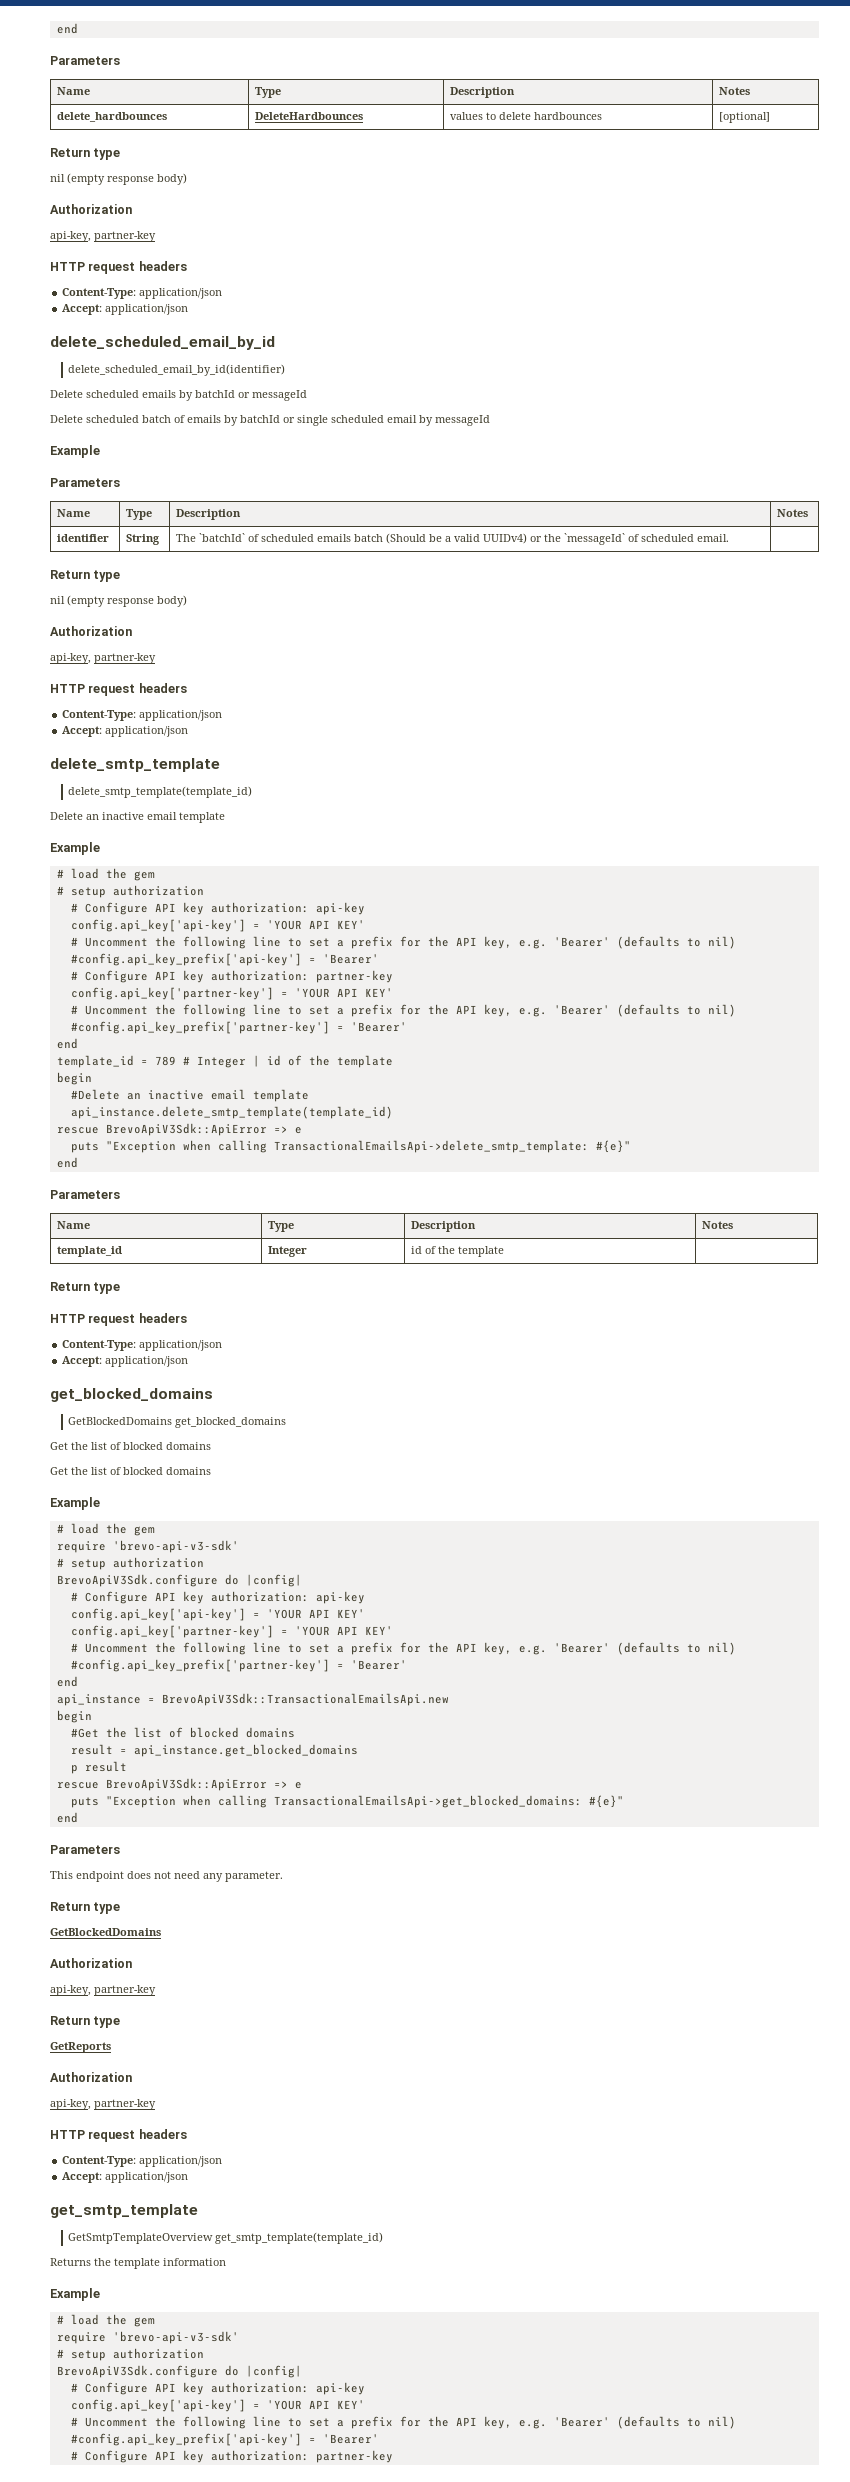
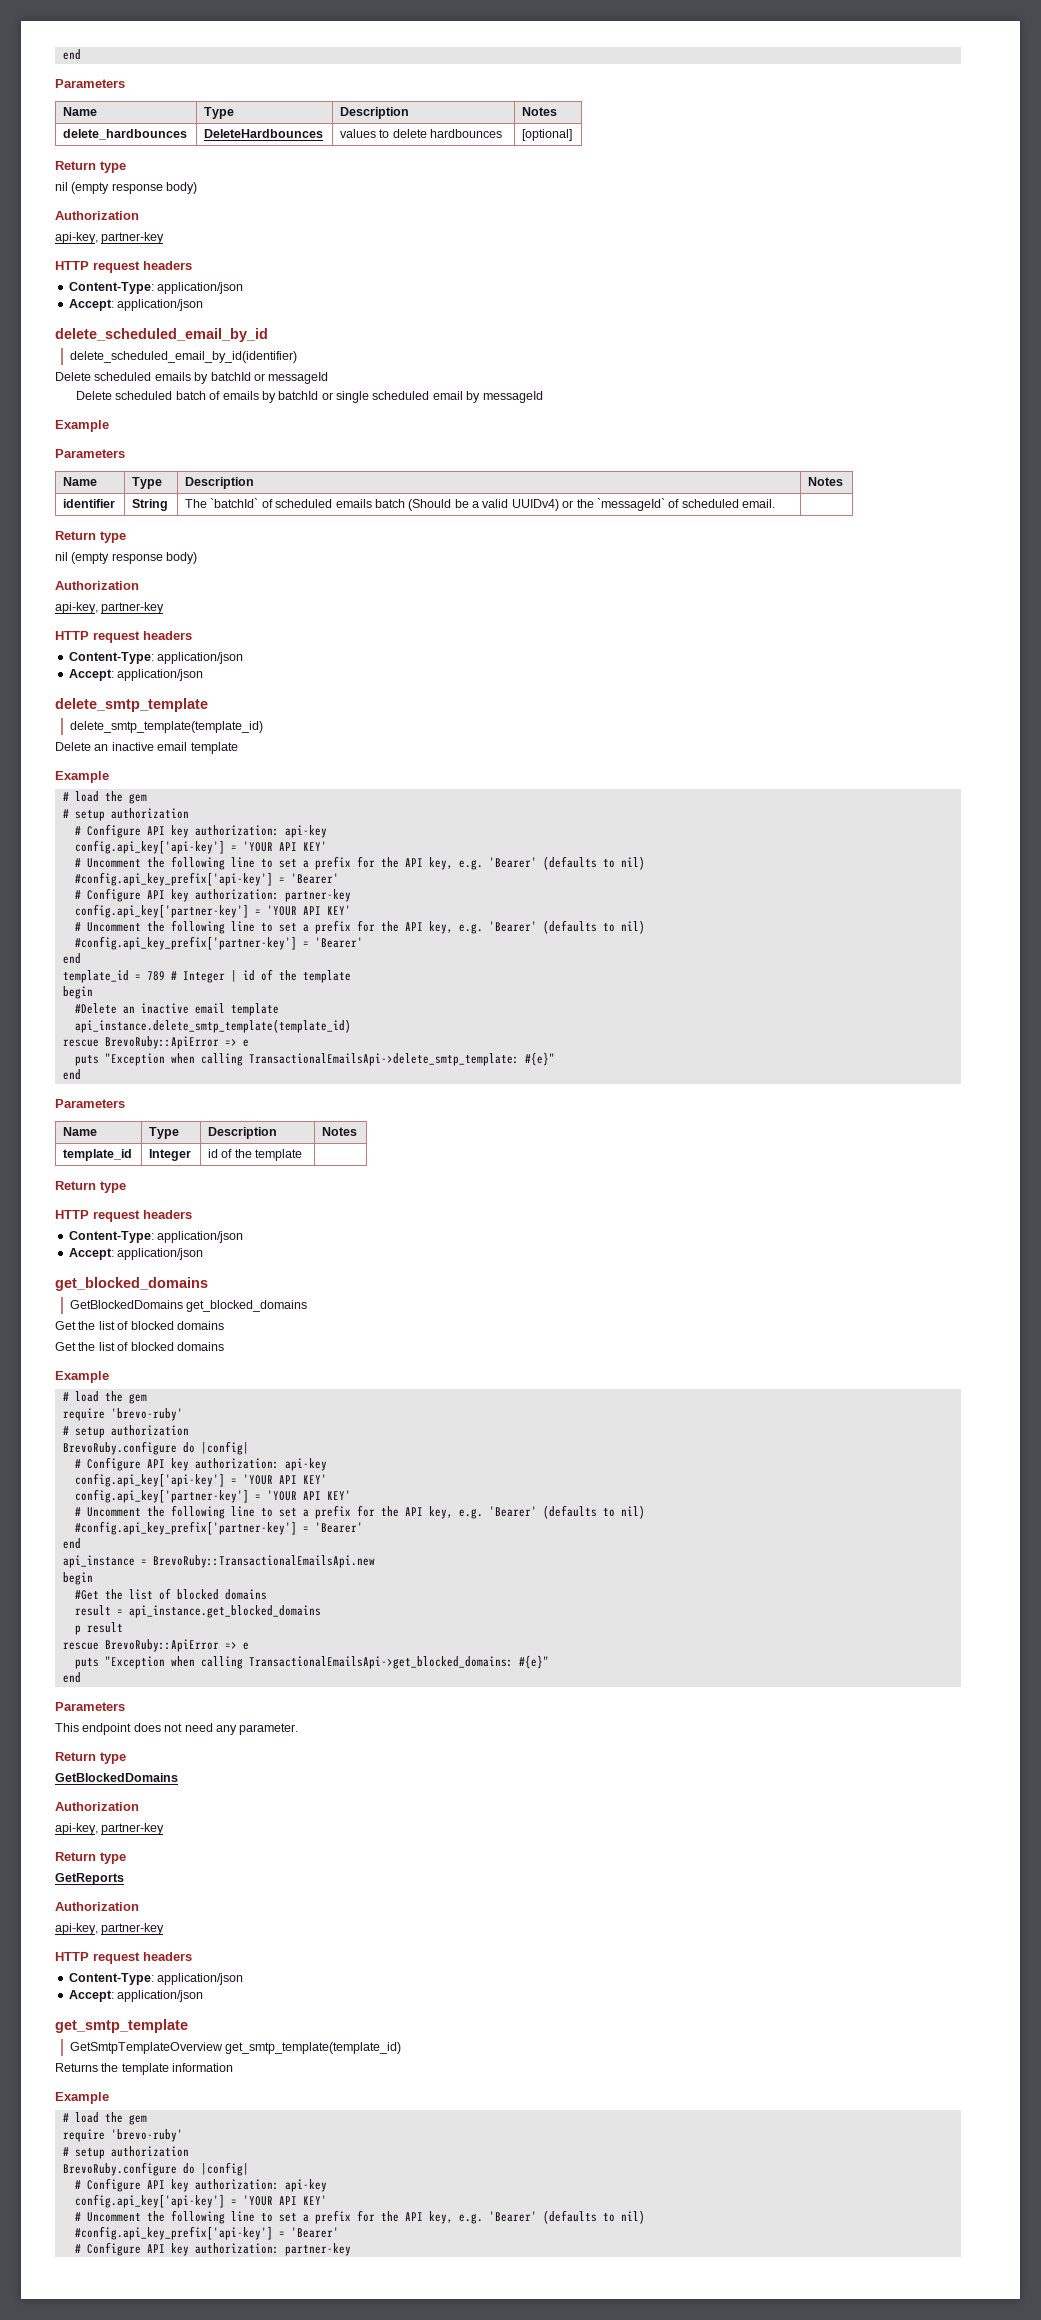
[105,1123,267,1136] BrevoApiV3Sdk::ApiError -> [104,1036,219,1049] BrevoRuby::ApiError
[112,1540,239,1553] [56,1557,204,1570] [56,1574,218,1587] 'brevo-api-v3-sdk' // # setup authorization // BrevoApiV3Sdk.configure -> [110,1408,183,1421] [62,1425,189,1438] [62,1441,177,1455] 'brevo-ruby' // # setup authorization // BrevoRuby.configure
[161,1693,449,1706] BrevoApiV3Sdk::TransactionalEmailsApi.new -> [152,1555,375,1568] BrevoRuby::TransactionalEmailsApi.new
[105,1778,267,1791] BrevoApiV3Sdk::ApiError -> [104,1639,219,1652] BrevoRuby::ApiError
[112,2331,239,2344] [56,2348,204,2361] [56,2365,218,2378] 'brevo-api-v3-sdk' // # setup authorization // BrevoApiV3Sdk.configure -> [110,2129,183,2142] [62,2146,189,2159] [62,2162,177,2176] 'brevo-ruby' // # setup authorization // BrevoRuby.configure

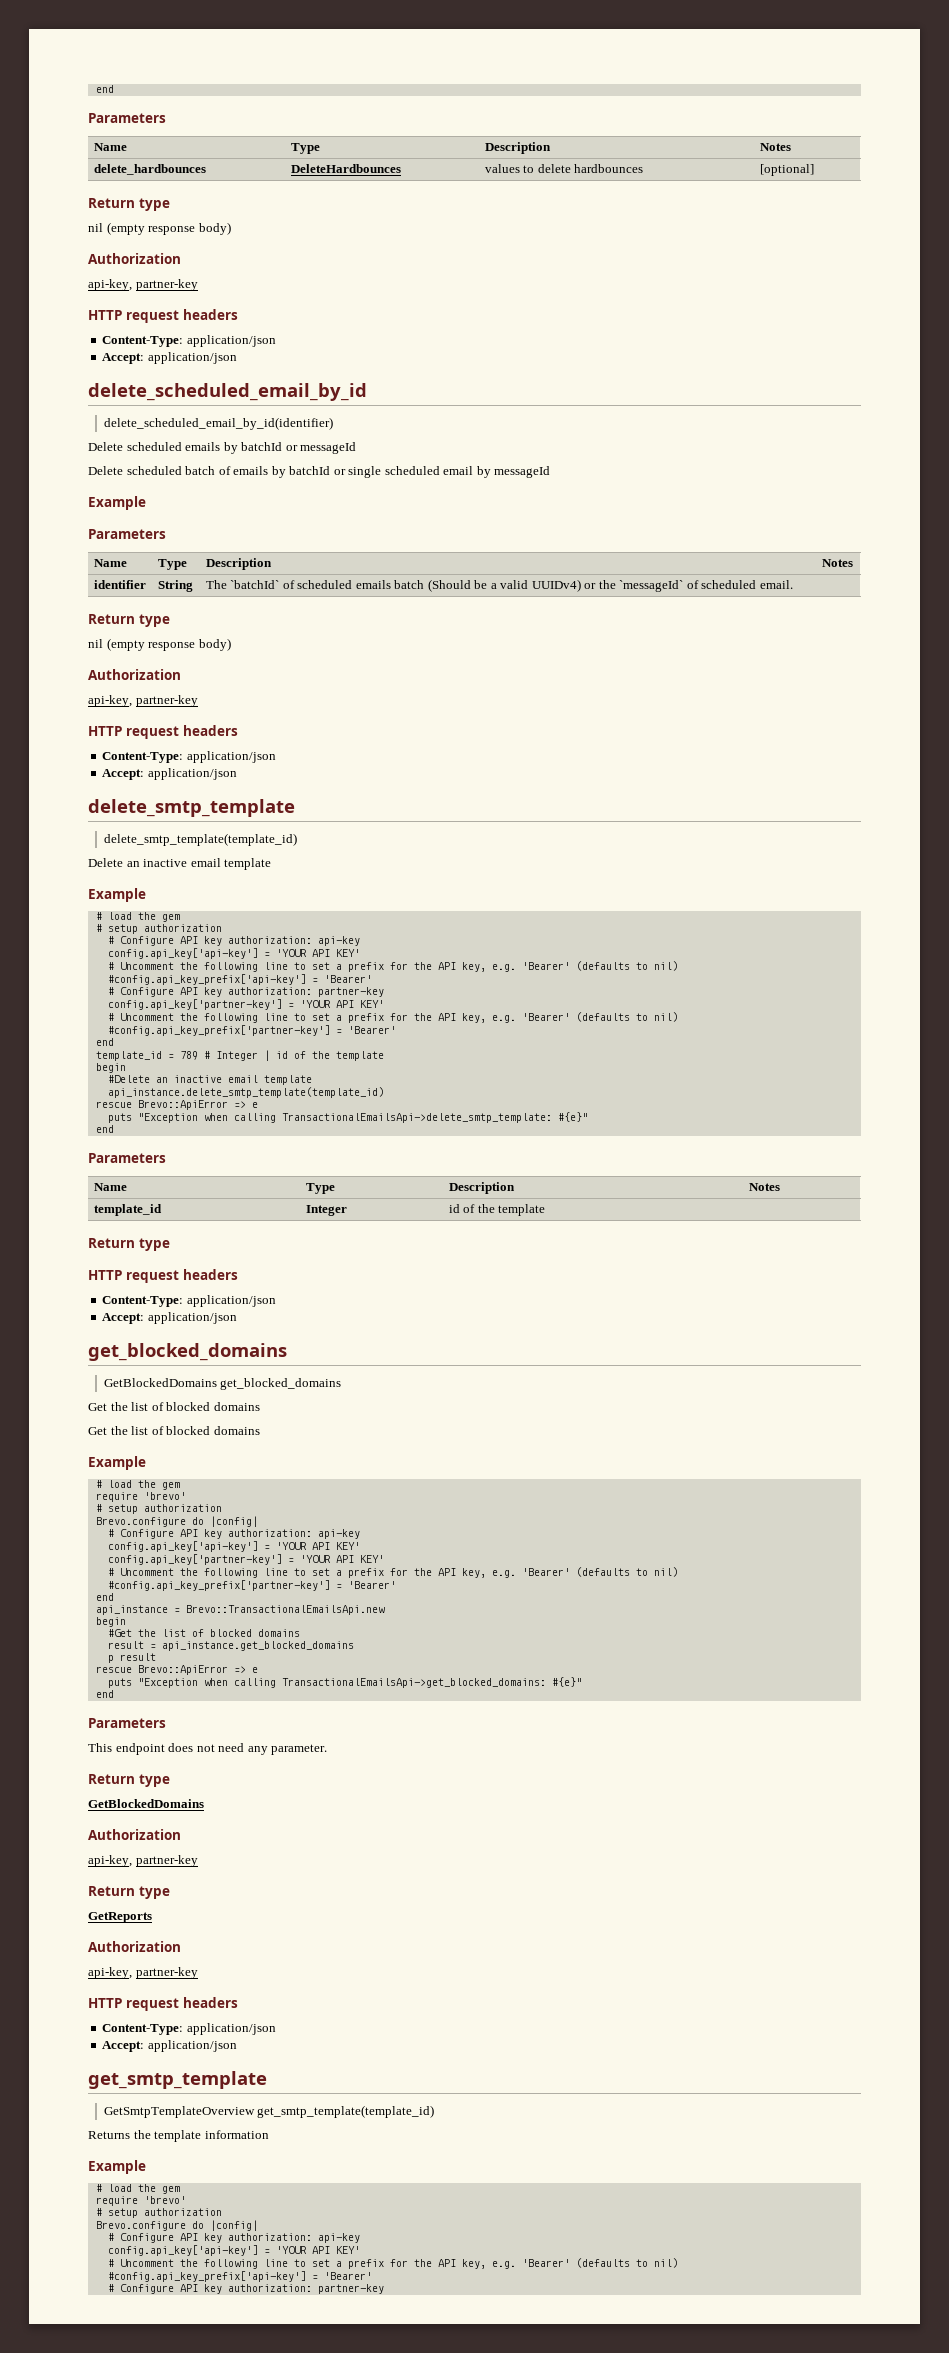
[104,1036,219,1049] BrevoRuby::ApiError -> [137,1100,228,1110] Brevo::ApiError
[110,1408,183,1421] [62,1425,189,1438] [62,1441,177,1455] 'brevo-ruby' // # setup authorization // BrevoRuby.configure -> [143,1492,186,1500] [95,1504,222,1514] [95,1517,186,1527] 'brevo' // # setup authorization // Brevo.configure
[152,1555,375,1568] BrevoRuby::TransactionalEmailsApi.new -> [185,1605,385,1615] Brevo::TransactionalEmailsApi.new
[104,1639,219,1652] BrevoRuby::ApiError -> [137,1665,228,1675] Brevo::ApiError
[110,2129,183,2142] [62,2146,189,2159] [62,2162,177,2176] 'brevo-ruby' // # setup authorization // BrevoRuby.configure -> [143,2196,186,2204] [95,2208,222,2218] [95,2221,186,2231] 'brevo' // # setup authorization // Brevo.configure

